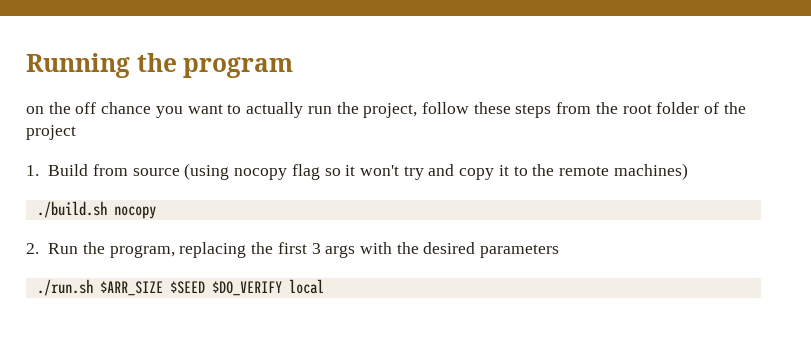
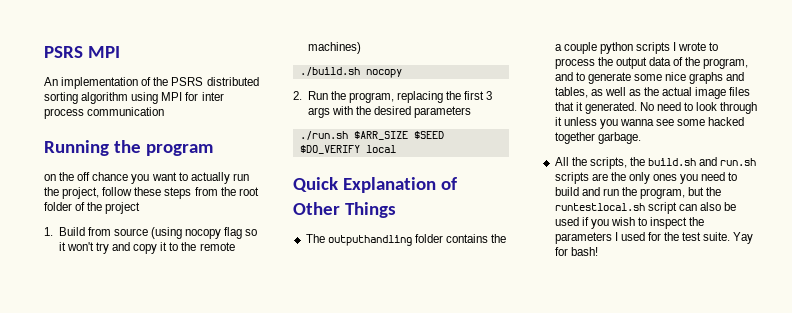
(26, 65) none -> [44,46,121,58] [44,77,259,89] [44,92,224,104] [44,107,165,119] PSRS MPI // An implementation of the PSRS distributed sorting algorithm using MPI for inter process communication //
(324, 286) none -> [293,177,458,193] [293,202,397,218] [305,234,507,246] [554,42,719,54] [554,57,749,69] [554,72,745,84] [554,87,751,99] [554,102,758,114] [554,117,745,129] [554,132,641,144] [554,157,757,169] [554,172,738,184] [554,187,722,199] [554,202,737,214] [554,217,705,229] [554,232,754,244] [554,247,598,256] // Quick Explanation of Other Things // The outputhandling folder contains the a couple python scripts I wrote to process the output data of the program, and to generate some nice graphs and tables, as well as the actual image files that it generated. No need to look through it unless you wanna see some hacked together garbage. // All the scripts, the build.sh and run.sh scripts are the only ones you need to build and run the program, but the runtestlocal.sh script can also be used if you wish to inspect the parameters I used for the test suite. Yay for bash!

